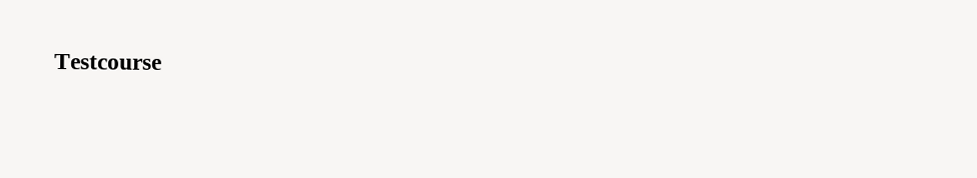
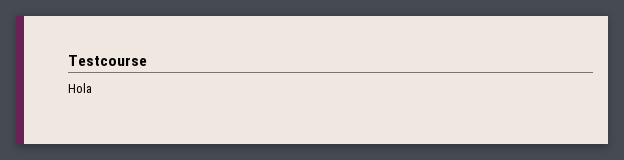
(162, 61) none -> [68,83,92,93] // Hola

